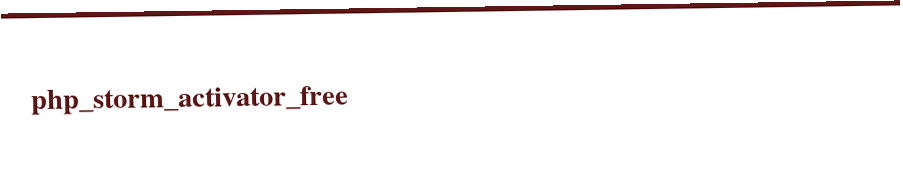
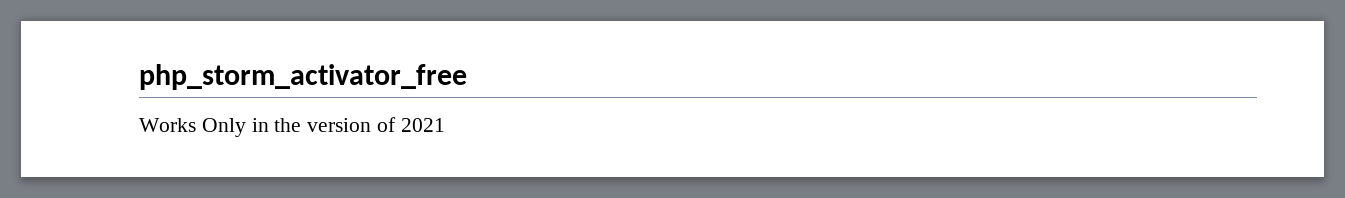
(349, 100) none -> [139,117,445,137] // Works Only in the version of 2021

